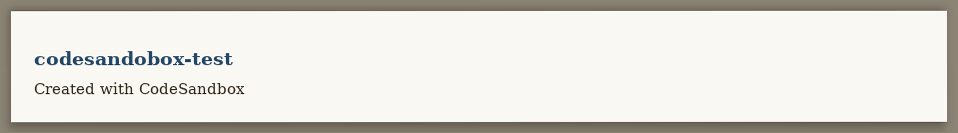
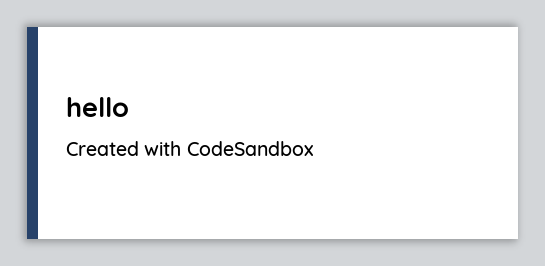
[33,51,233,66] codesandobox-test -> [66,97,129,117] hello

